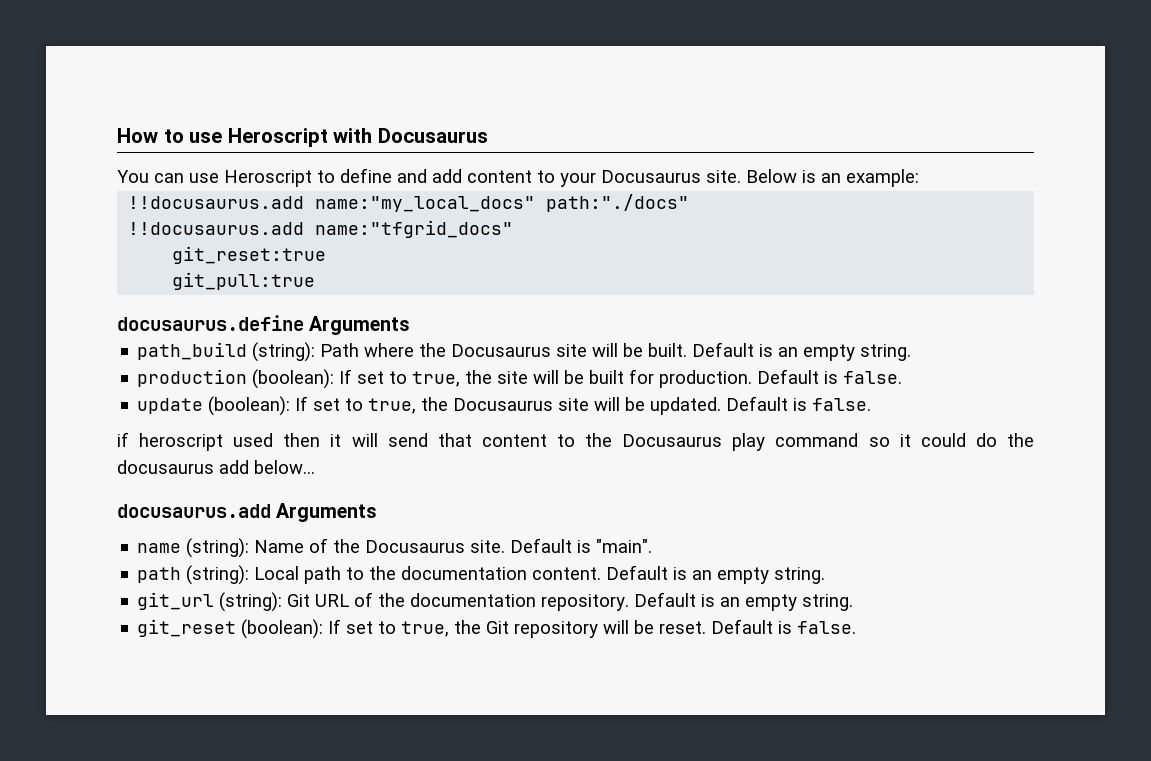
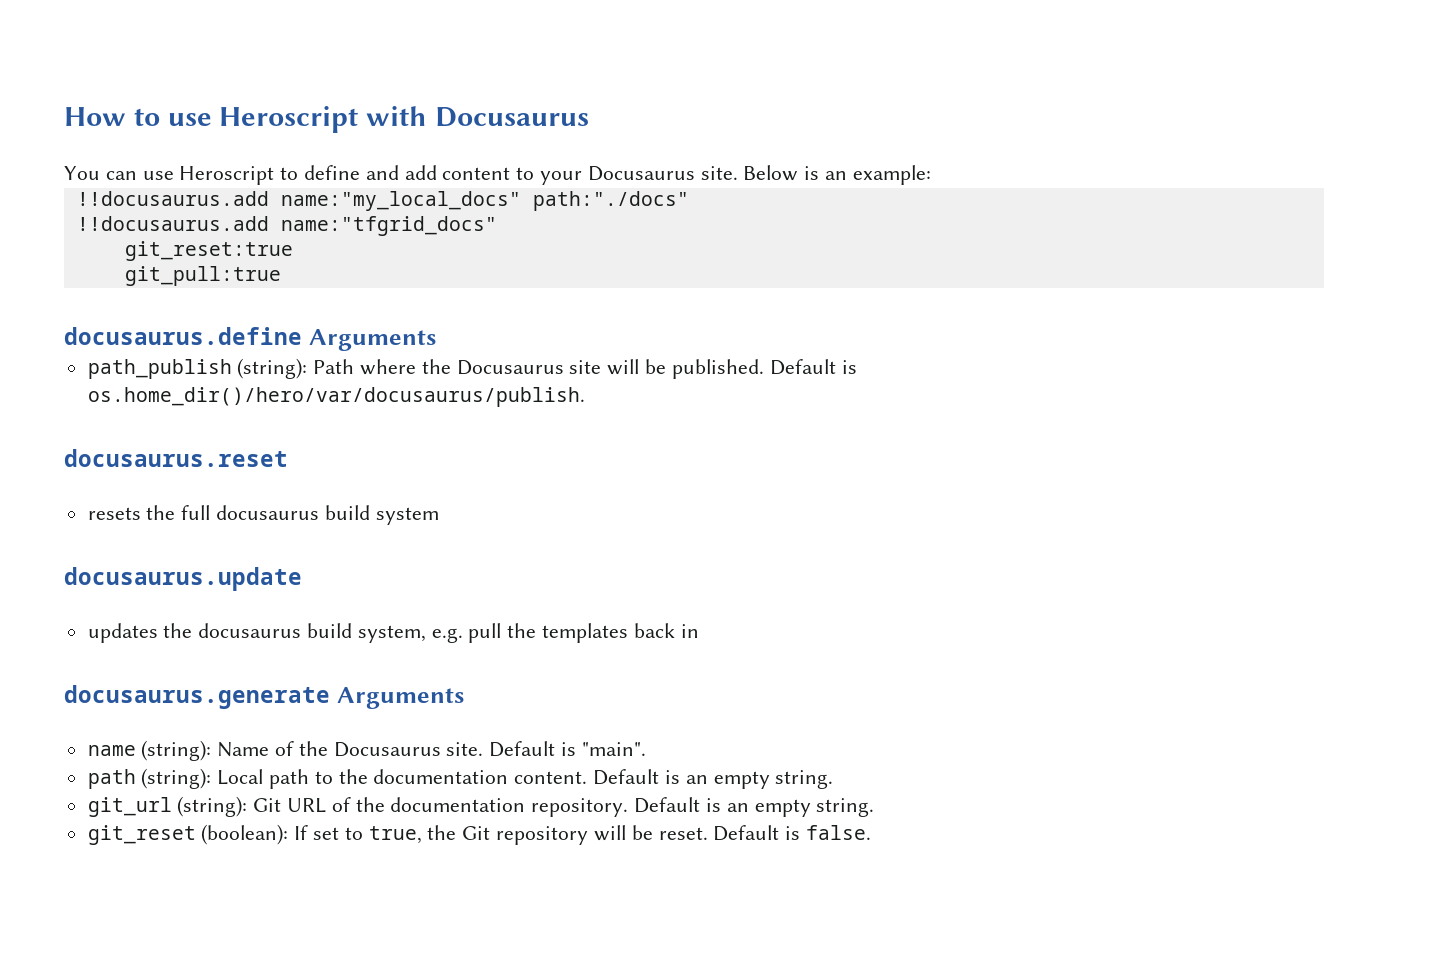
[137,342,248,360] path_build -> [87,359,232,379] path_publish
[648,342,912,361] [137,369,903,389] [137,396,872,416] [117,432,1034,451] [117,460,315,474] [117,504,271,518] built. Default is an empty string. // production (boolean): If set to true, the site will be built for production. Default is false. // update (boolean): If set to true, the Docusaurus site will be updated. Default is false. // if heroscript used then it will send that content to the Docusaurus play command so it could do the docusaurus add below... // docusaurus.add -> [671,359,857,379] [87,387,585,407] [64,449,288,467] [87,505,439,525] [64,567,302,591] [87,623,699,643] [64,685,330,709] published. Default is os.home_dir()/hero/var/docusaurus/publish. // docusaurus.reset // resets the full docusaurus build system // docusaurus.update // updates the docusaurus build system, e.g. pull the templates back in // docusaurus.generate

